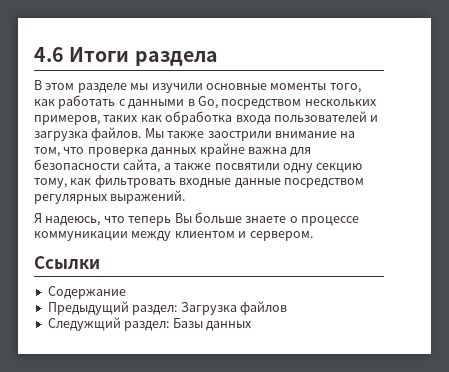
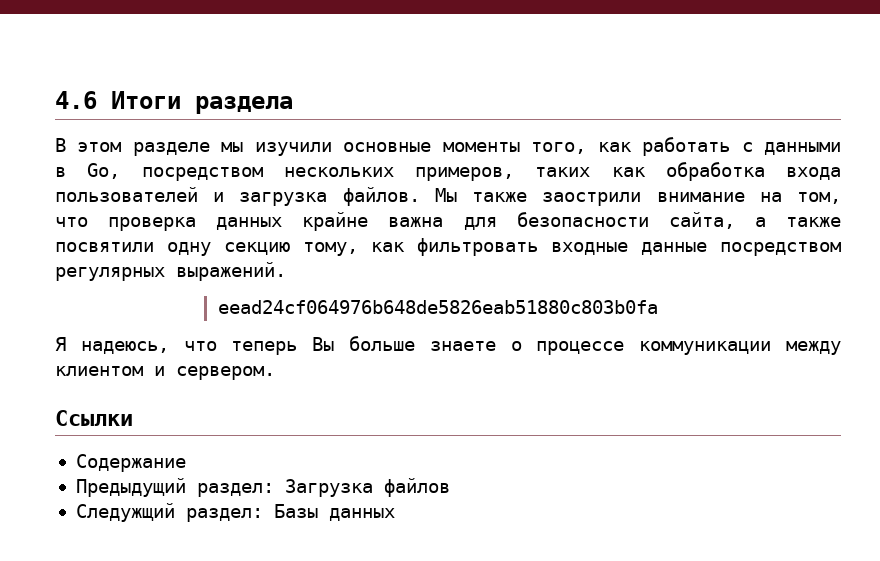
(186, 197) none -> [217,300,658,314] // eead24cf064976b648de5826eab51880c803b0fa

